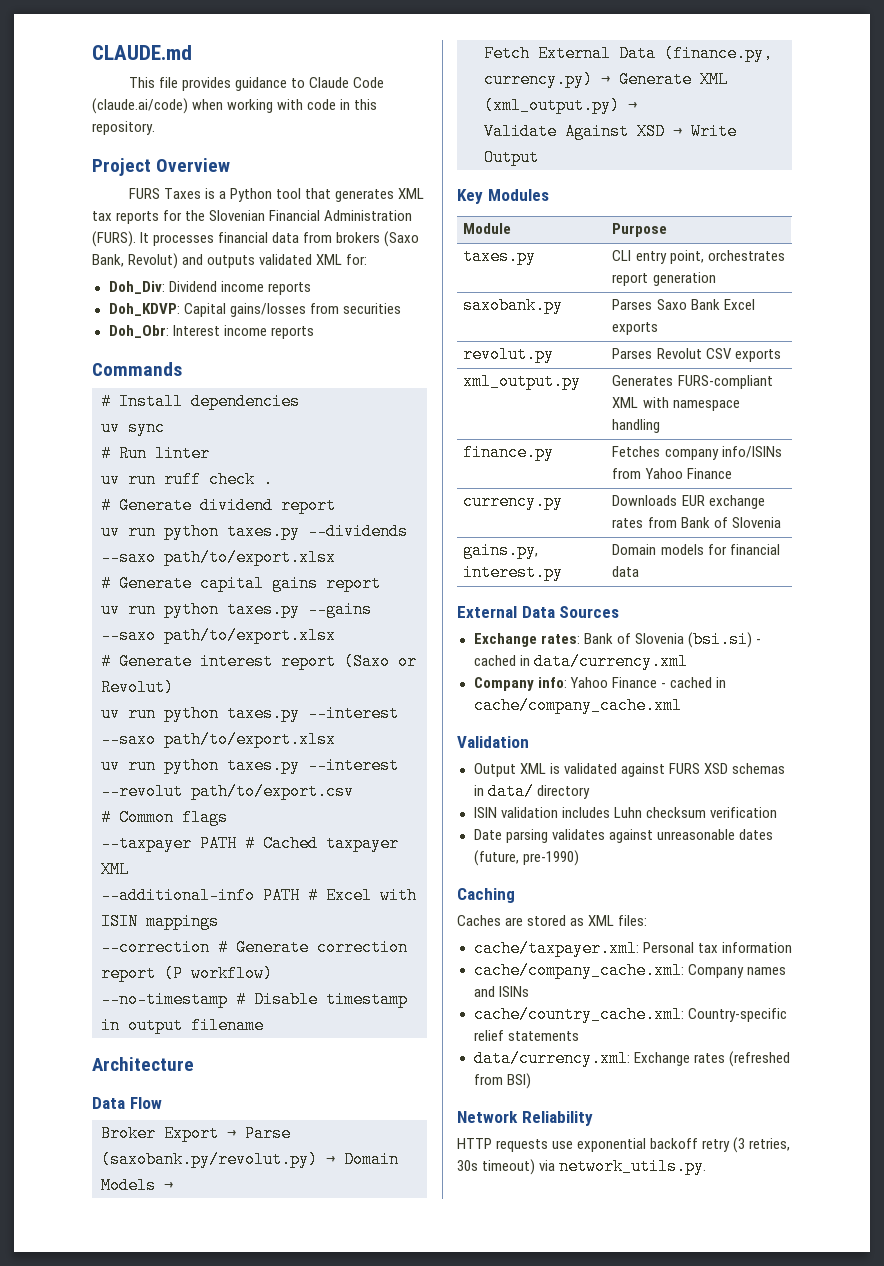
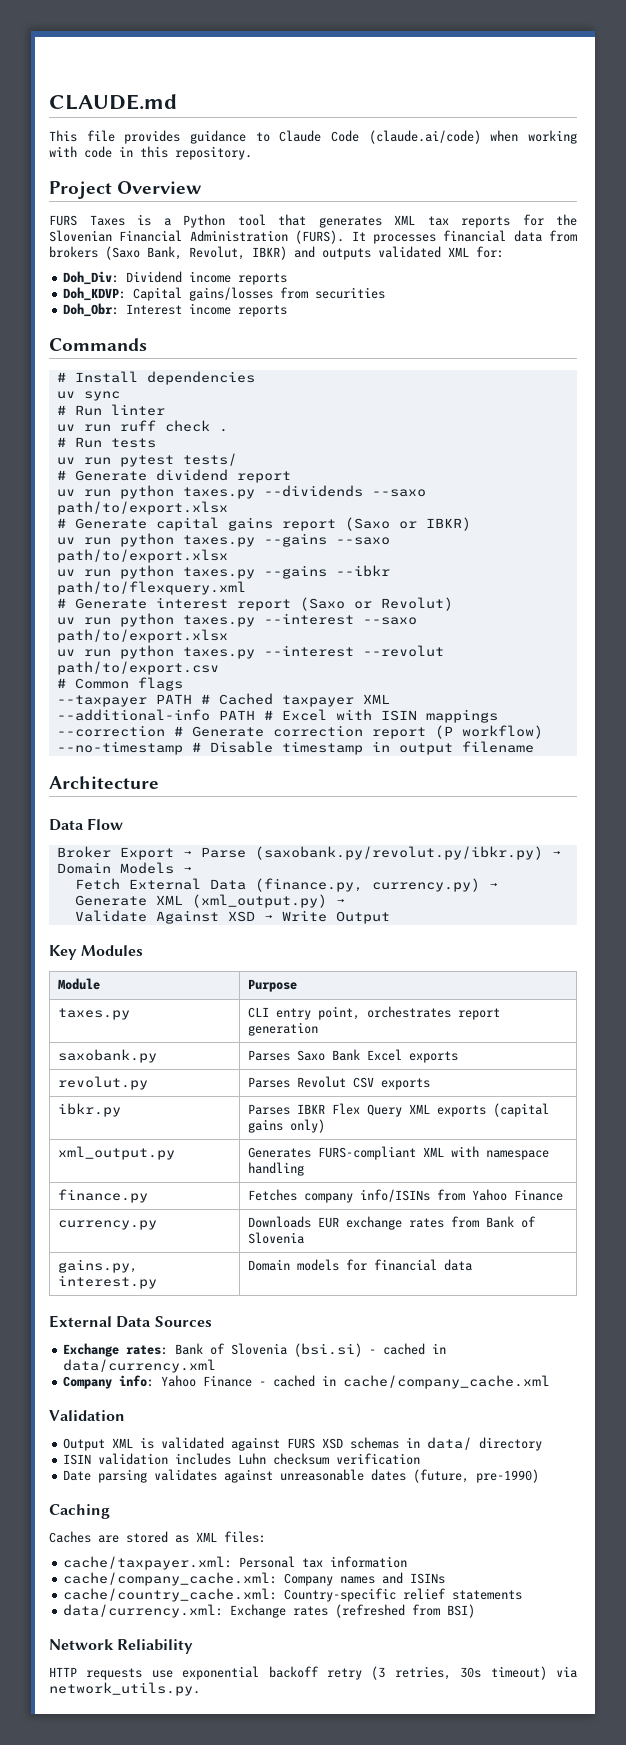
[128,253,179,269] Revolut) -> [189,246,287,260] Revolut, IBKR)
(273, 479) none -> [56,437,156,448] [56,453,237,467] // # Run tests // uv run pytest tests/
(381, 583) none -> [344,517,471,531] (Saxo or IBKR)
(336, 635) none -> [56,565,390,579] [56,581,246,595] // uv run python taxes.py --gains --ibkr path/to/flexquery.xml
[101,1151,318,1168] (saxobank.py/revolut.py) -> [254,846,543,860] (saxobank.py/revolut.py/ibkr.py)
(781, 355) none -> [58,1103,122,1117] [248,1103,550,1117] [248,1119,326,1133] // ibkr.py | Parses IBKR Flex Query XML exports (capital gains only)

